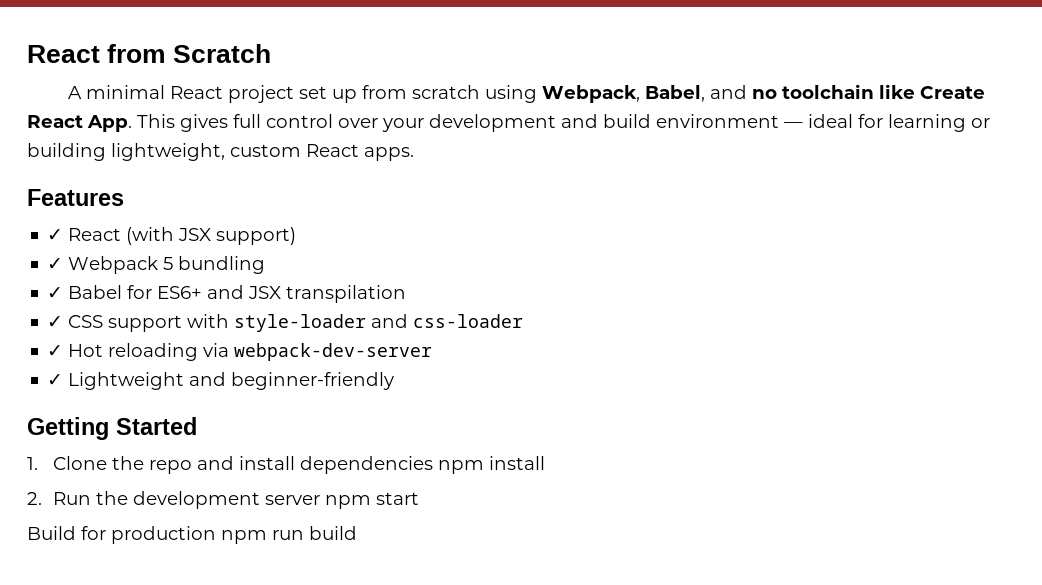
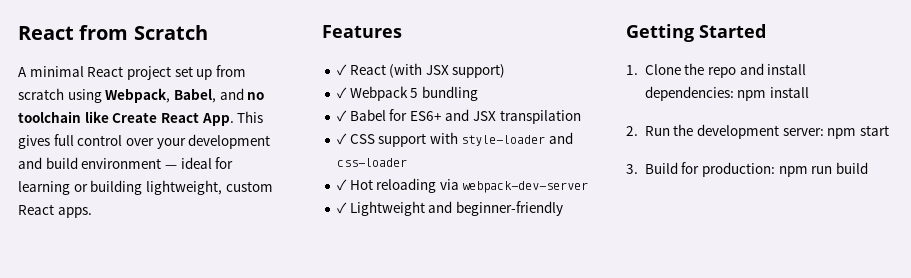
[300,456,434,474] dependencies -> [644,86,734,101] dependencies:
[265,495,321,505] server -> [782,128,824,136] server:
(420, 498) none -> [626,164,638,174] 3.
[111,526,216,544] production -> [702,162,776,177] production:

